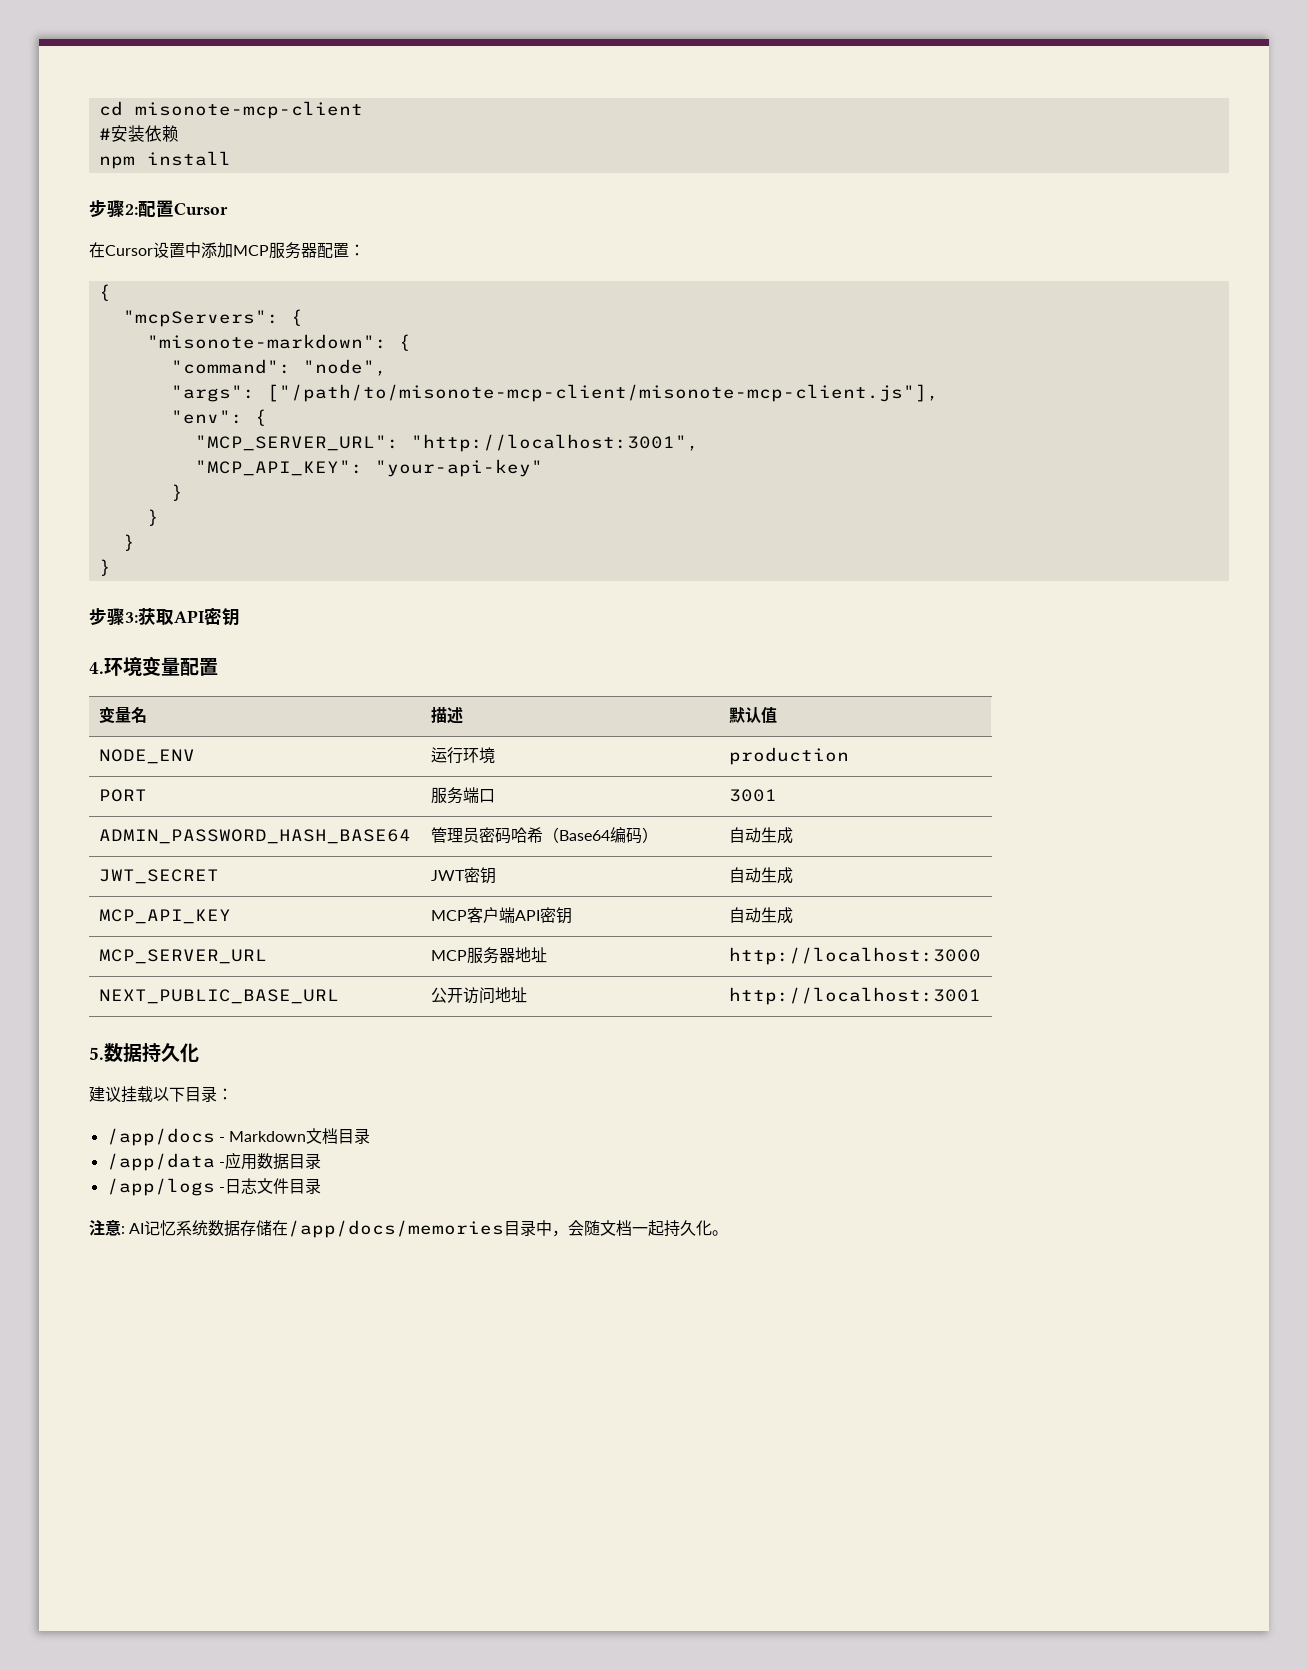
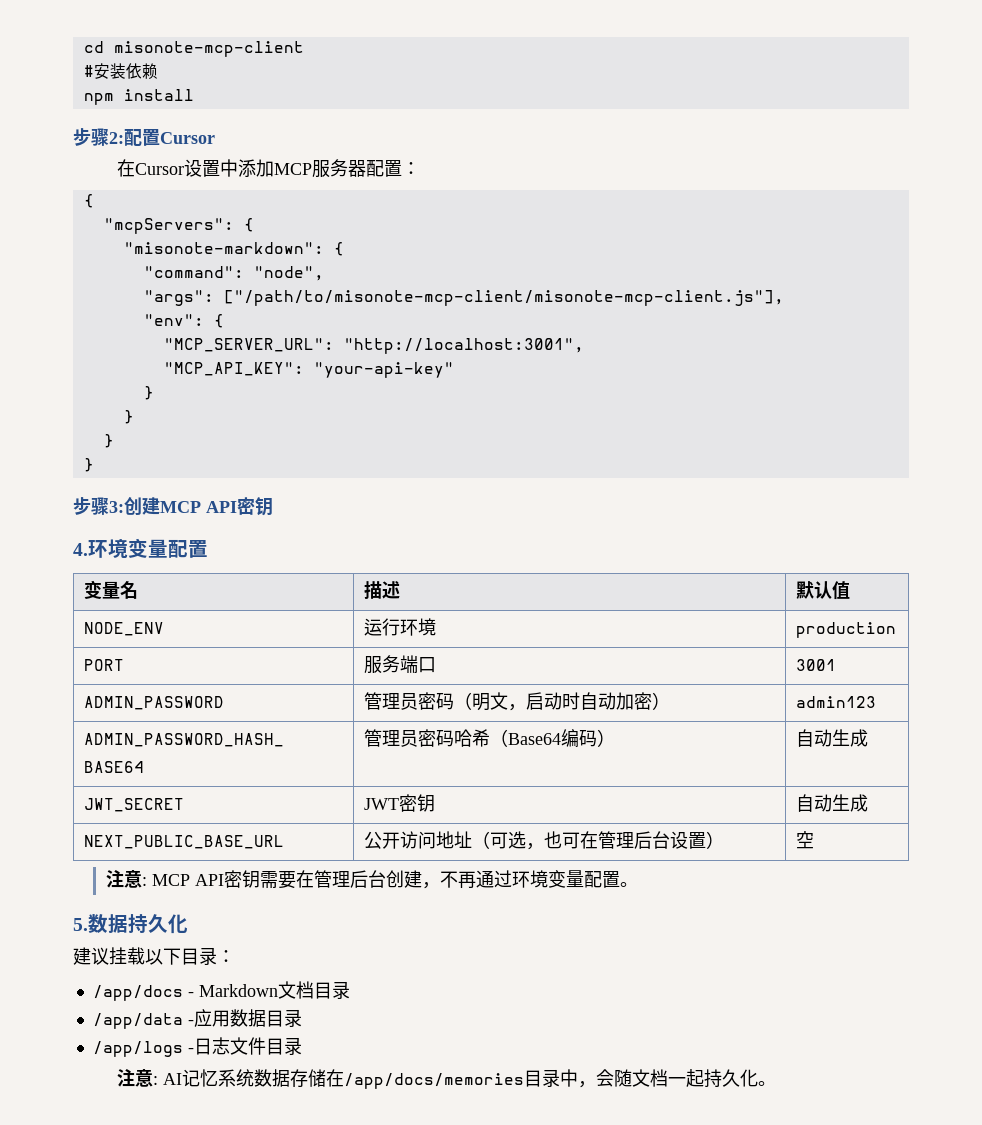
[138,608,174,625] 获取 -> [124,497,201,515] 创建MCP
(777, 795) none -> [83,696,224,710] [363,692,670,711] [795,696,876,708] // ADMIN_PASSWORD | 管理员密码（明文，启动时自动加密） | admin123
[98,909,231,924] [430,907,572,924] [728,907,793,924] [98,949,267,964] [430,947,547,964] [728,947,981,965] [98,989,339,1004] [430,987,527,1004] [728,987,981,1005] MCP_API_KEY | MCP客户端API密钥 | 自动生成 // MCP_SERVER_URL | MCP服务器地址 | http://localhost:3000 // NEXT_PUBLIC_BASE_URL | 公开访问地址 | http://localhost:3001 -> [83,835,284,849] [363,831,724,850] [795,831,814,849] [105,870,638,889] NEXT_PUBLIC_BASE_URL | 公开访问地址（可选，也可在管理后台设置） | 空 // 注意: MCP API密钥需要在管理后台创建，不再通过环境变量配置。

